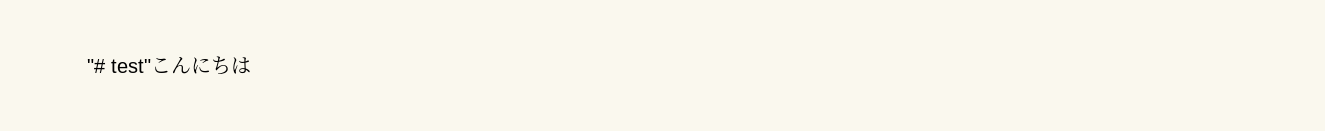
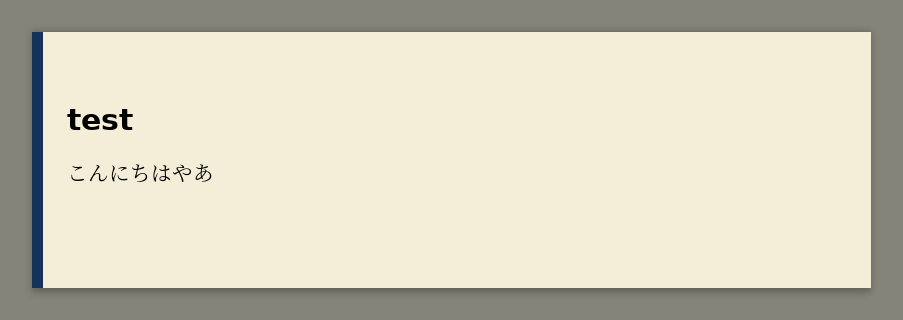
[87,59,151,73] "# test" -> [67,109,133,130] test //
(251, 65) none -> [172,164,214,183] やあ

